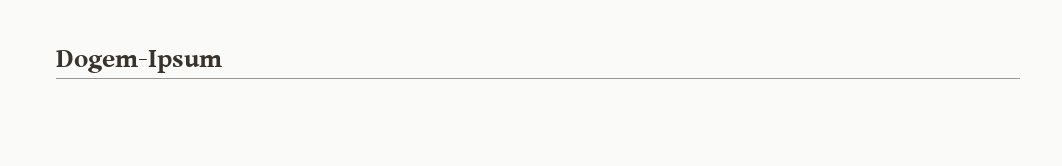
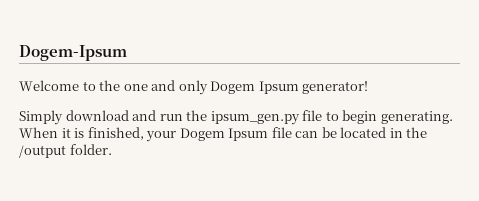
(222, 61) none -> [19,80,369,95] [19,110,453,125] [19,127,428,142] [19,144,112,158] // Welcome to the one and only Dogem Ipsum generator! // Simply download and run the ipsum_gen.py file to begin generating. When it is finished, your Dogem Ipsum file can be located in the /output folder.

